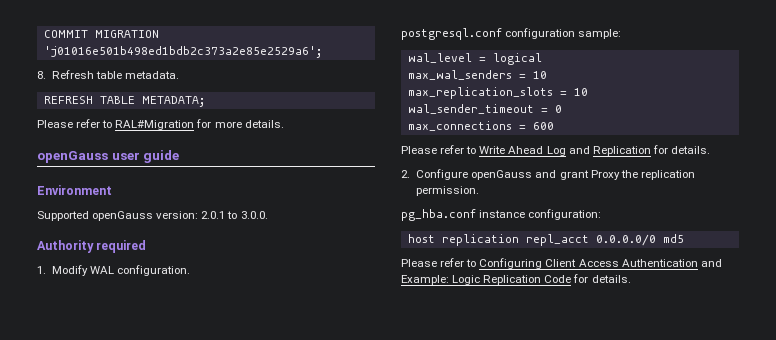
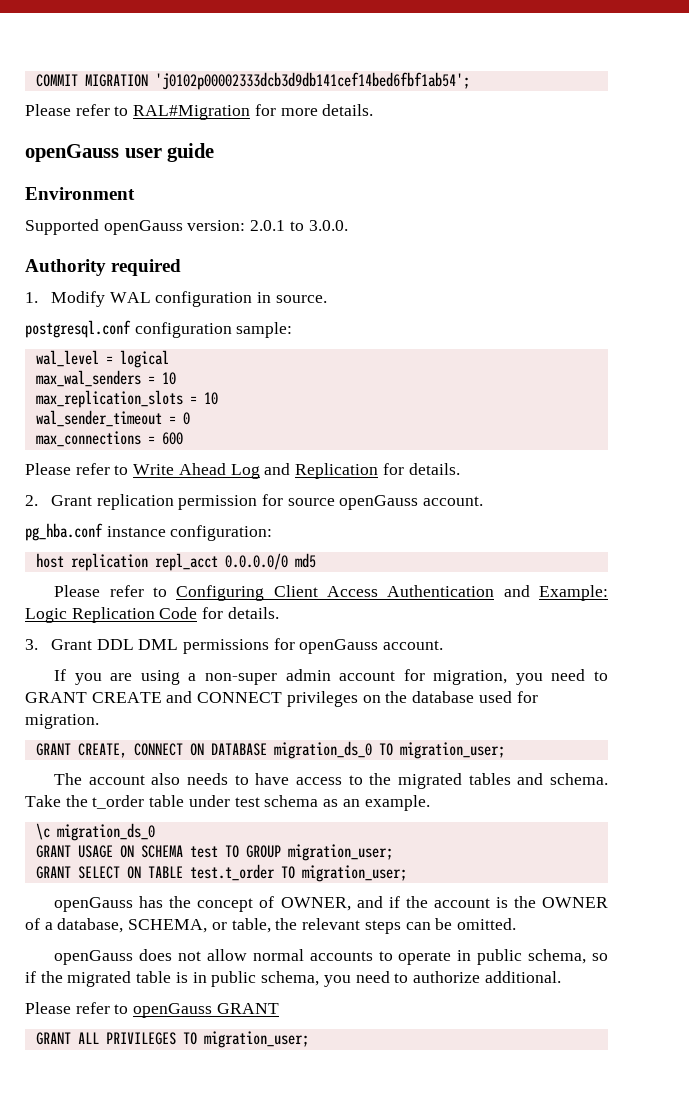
[43,46,322,58] [37,70,180,79] [43,96,205,107] 'j01016e501b498ed1bdb2c373a2e85e2529a6'; // 8. Refresh table metadata. // REFRESH TABLE METADATA; -> [154,72,470,90] 'j0102p00002333dcb3d9db141cef14bed6fbf1ab54';
[117,265,191,276] configuration. -> [155,291,327,307] configuration in source.
[416,169,695,180] [416,186,480,196] Configure openGauss and grant Proxy the replication permission. -> [50,494,484,510] Grant replication permission for source openGauss account.
(631, 279) none -> [25,638,444,654] [54,669,608,685] [25,691,538,707] [25,714,99,729] [35,741,505,759] [54,773,608,789] [25,795,430,811] [35,823,155,841] [35,844,393,861] [35,864,407,882] [54,896,608,912] [25,918,516,934] [54,949,609,965] [25,971,561,987] [25,1002,279,1018] [35,1031,309,1048] // 3. Grant DDL DML permissions for openGauss account. // If you are using a non-super admin account for migration, you need to GRANT CREATE and CONNECT privileges on the database used for migration. // GRANT CREATE, CONNECT ON DATABASE migration_ds_0 TO migration_user; // The account also needs to have access to the migrated tables and schema. Take the t_order table under test schema as an example. // \c migration_ds_0 // GRANT USAGE ON SCHEMA test TO GROUP migration_user; // GRANT SELECT ON TABLE test.t_order TO migration_user; // openGauss has the concept of OWNER, and if the account is the OWNER of a database, SCHEMA, or table, the relevant steps can be omitted. // openGauss does not allow normal accounts to operate in public schema, so if the migrated table is in public schema, you need to authorize additional. // Please refer to openGauss GRANT // GRANT ALL PRIVILEGES TO migration_user;

